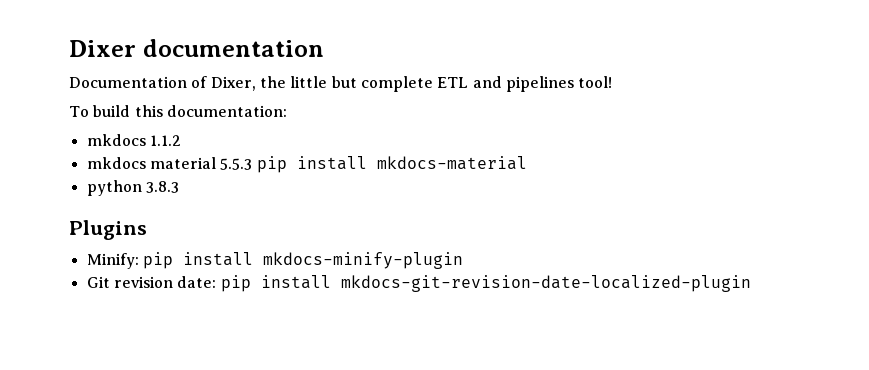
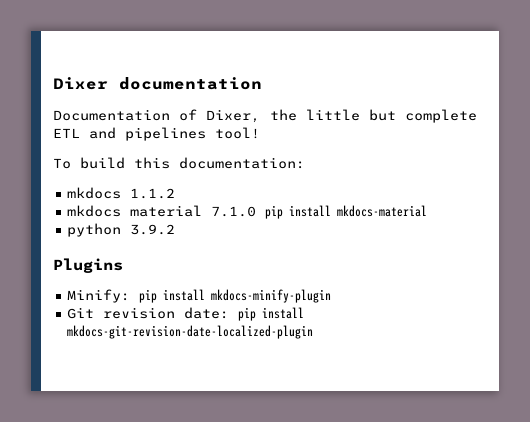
[220,158,253,170] 5.5.3 -> [211,206,257,217] 7.1.0
[145,181,179,193] 3.8.3 -> [130,224,176,235] 3.9.2

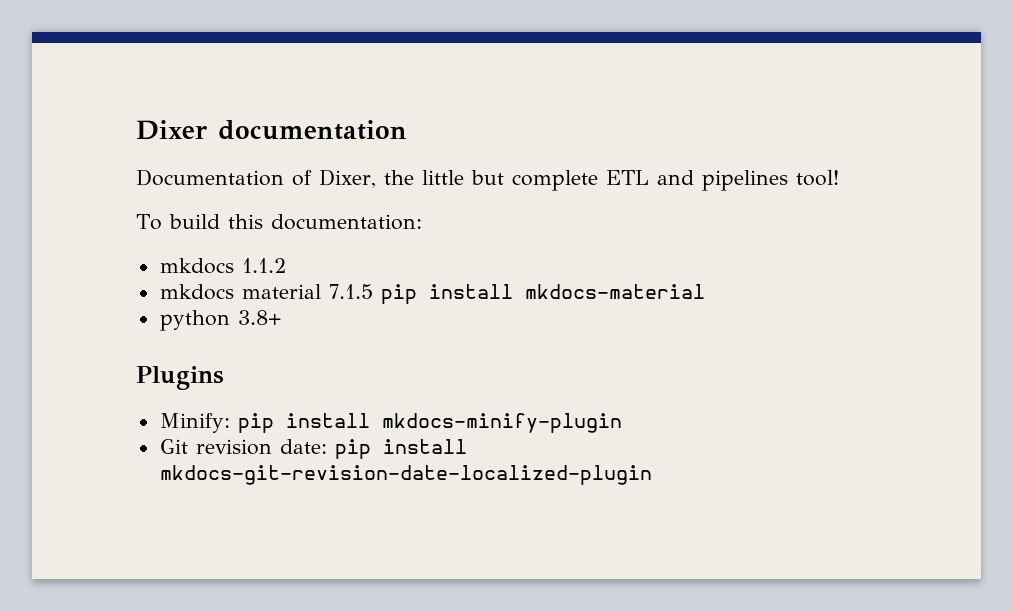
[211,206,257,217] 7.1.0 -> [328,284,373,299] 7.1.5
[130,224,176,235] 3.9.2 -> [237,310,281,325] 3.8+

